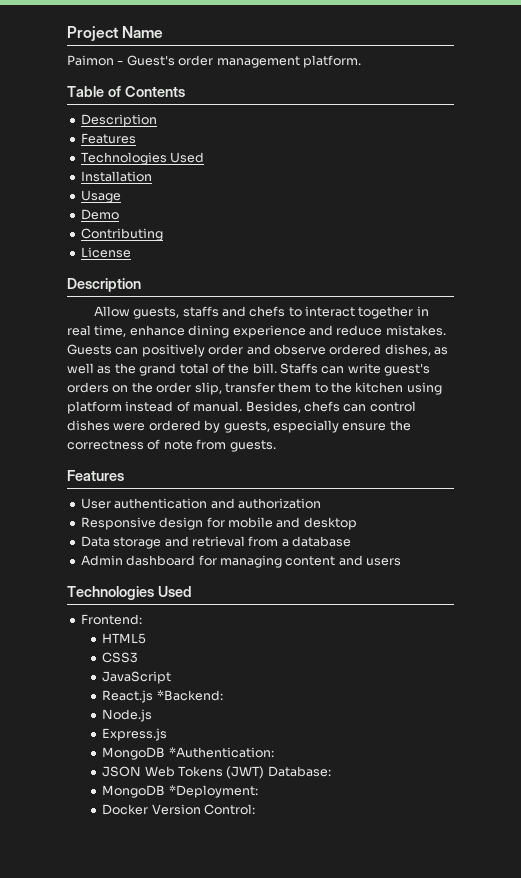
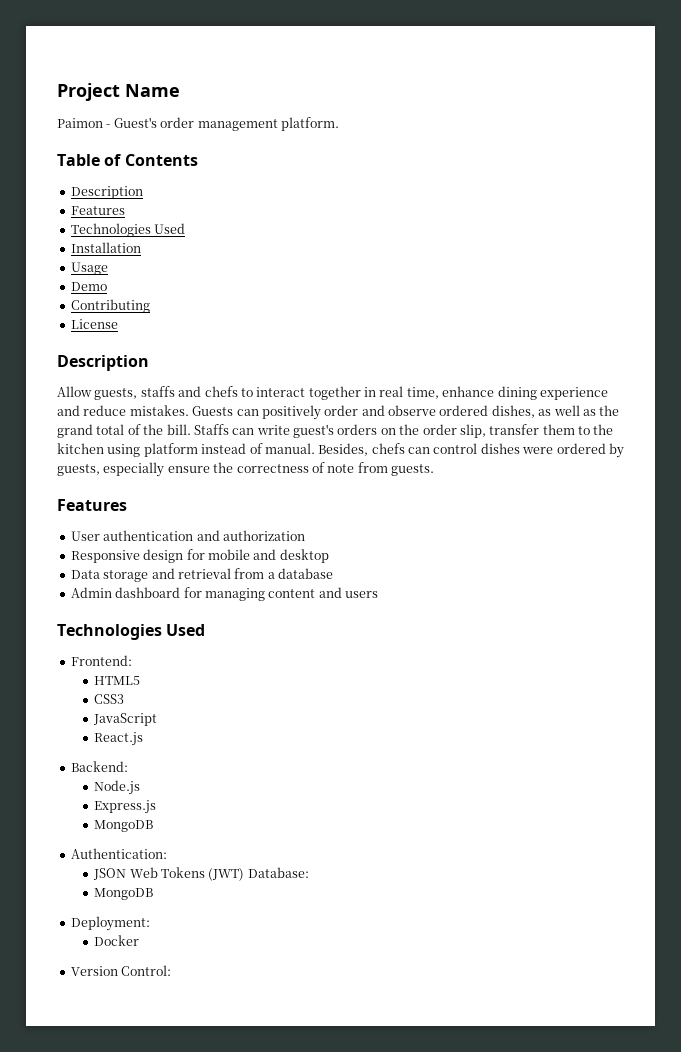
[156,690,223,701] *Backend: -> [70,761,128,772] // Backend:
[168,747,274,758] *Authentication: -> [70,848,167,859] // Authentication:
[168,785,258,798] *Deployment: -> [70,916,150,931] // Deployment:
(149, 809) none -> (140, 940) //

